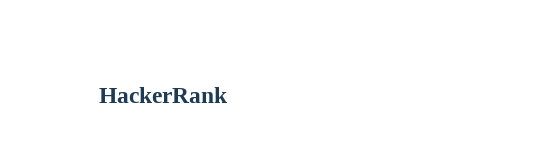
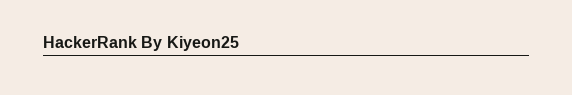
(228, 95) none -> [141,36,239,51] By Kiyeon25

